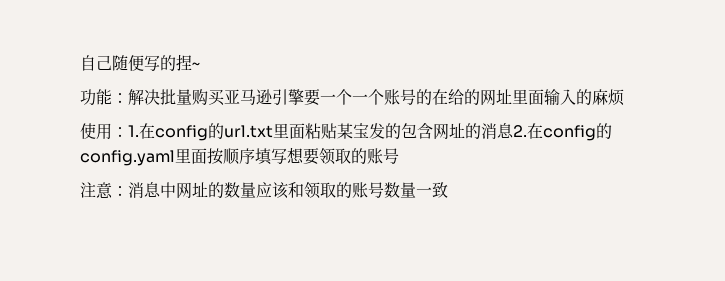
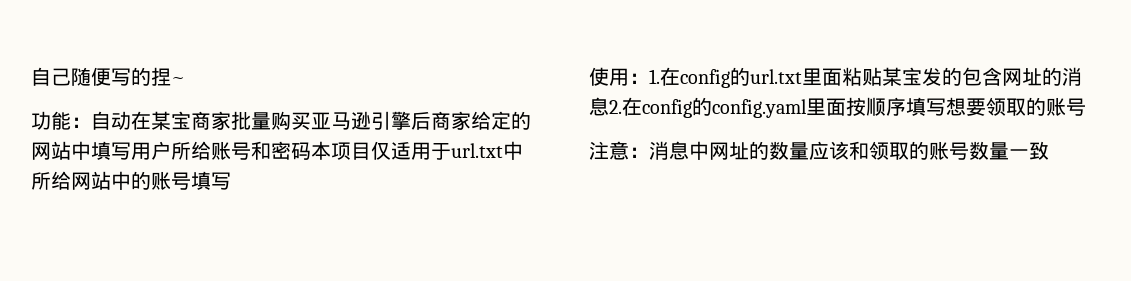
[128,89,160,105] 解决 -> [91,111,231,130] 自动在某宝商家
[304,89,624,106] 要一个一个账号的在给的网址里面输入的麻烦 -> [411,111,531,130] [31,141,523,160] [31,171,231,190] 后商家给定的网站中填写用户所给账号和密码本项目仅适用于url.txt中所给网站中的账号填写

